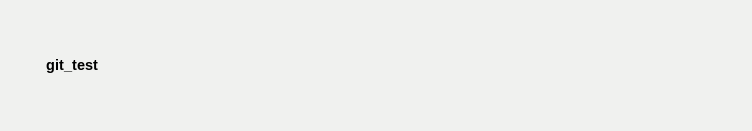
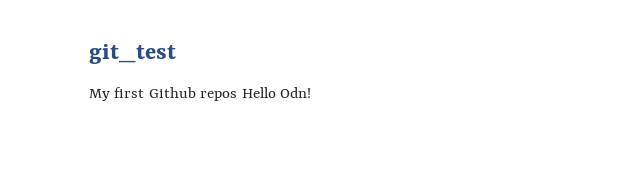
(98, 66) none -> [89,87,312,101] // My first Github repos Hello Odn!

